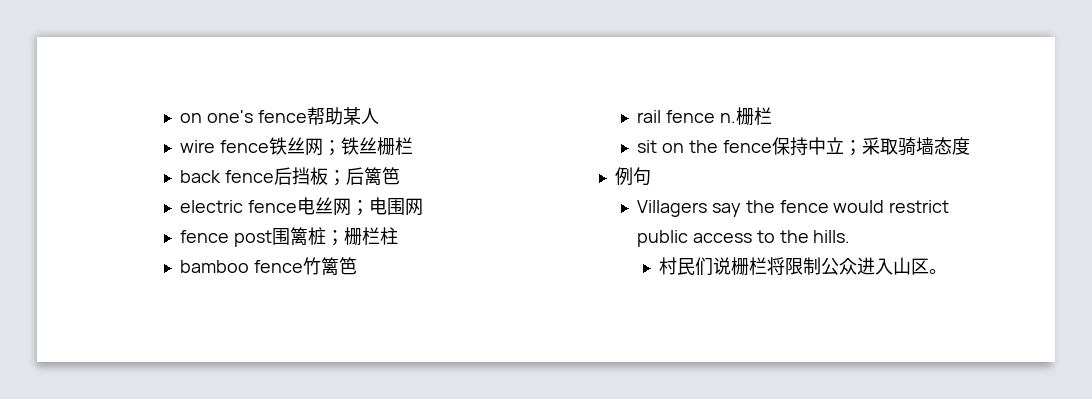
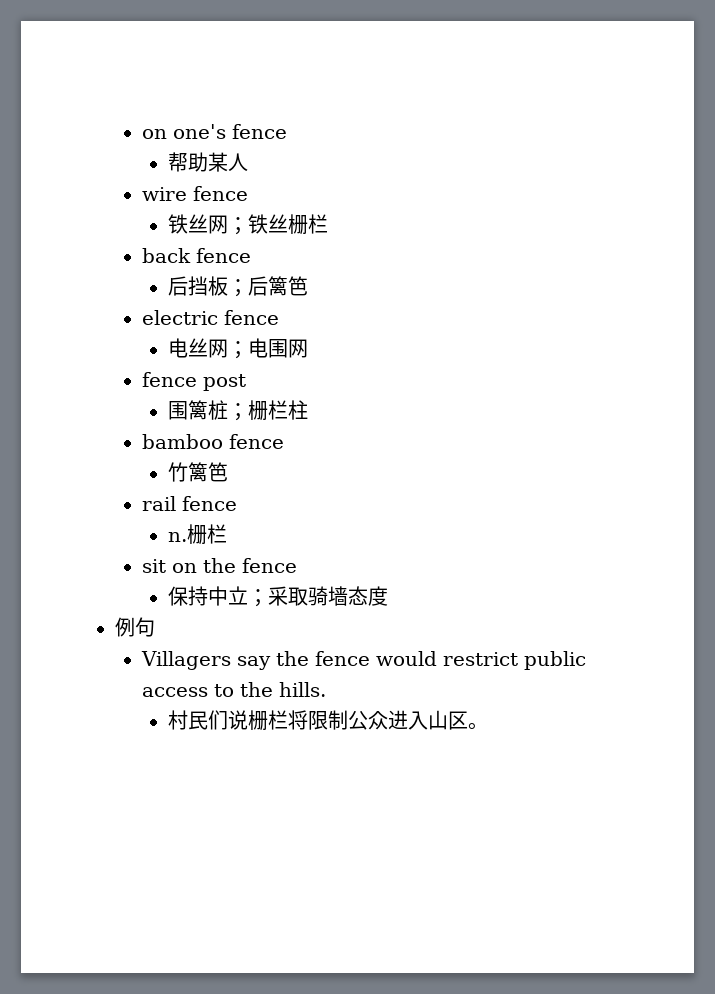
(307, 116) none -> (287, 131) //
(269, 146) none -> (248, 193) //
(274, 176) none -> (251, 255) //
(297, 206) none -> (279, 317) //
(272, 238) none -> (246, 382) //
(303, 266) none -> (284, 441) //
(715, 116) none -> (237, 503) //
(772, 146) none -> (297, 565) //

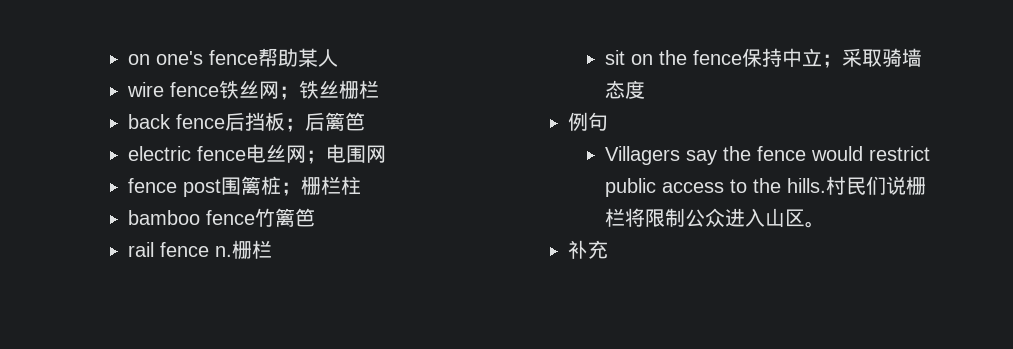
(287, 131) // -> (258, 57) none
(248, 193) // -> (219, 89) none
(251, 255) // -> (225, 121) none
(279, 317) // -> (246, 153) none
(246, 382) // -> (221, 188) none
(284, 441) // -> (255, 217) none
(237, 503) // -> (209, 249) none
(297, 565) // -> (742, 57) none
(326, 689) // -> (826, 185) none
(489, 726) none -> [568,240,609,259] // 补充

